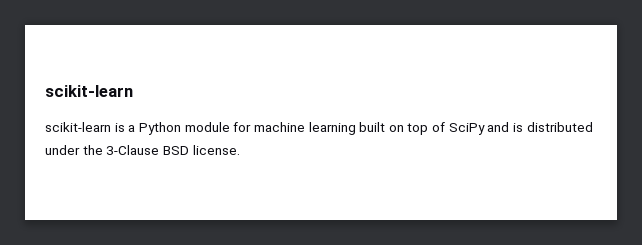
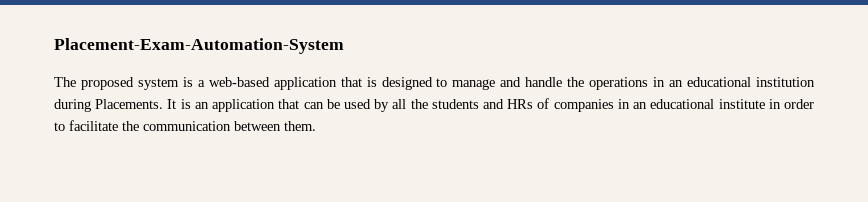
[45,85,133,97] [45,122,593,135] [45,145,240,155] scikit-learn // scikit-learn is a Python module for machine learning built on top of SciPy and is distributed under the 3-Clause BSD license. -> [54,38,344,54] [54,77,815,90] [54,98,815,112] [54,120,316,131] Placement-Exam-Automation-System // The proposed system is a web-based application that is designed to manage and handle the operations in an educational institution during Placements. It is an application that can be used by all the students and HRs of companies in an educational institute in order to facilitate the communication between them.

